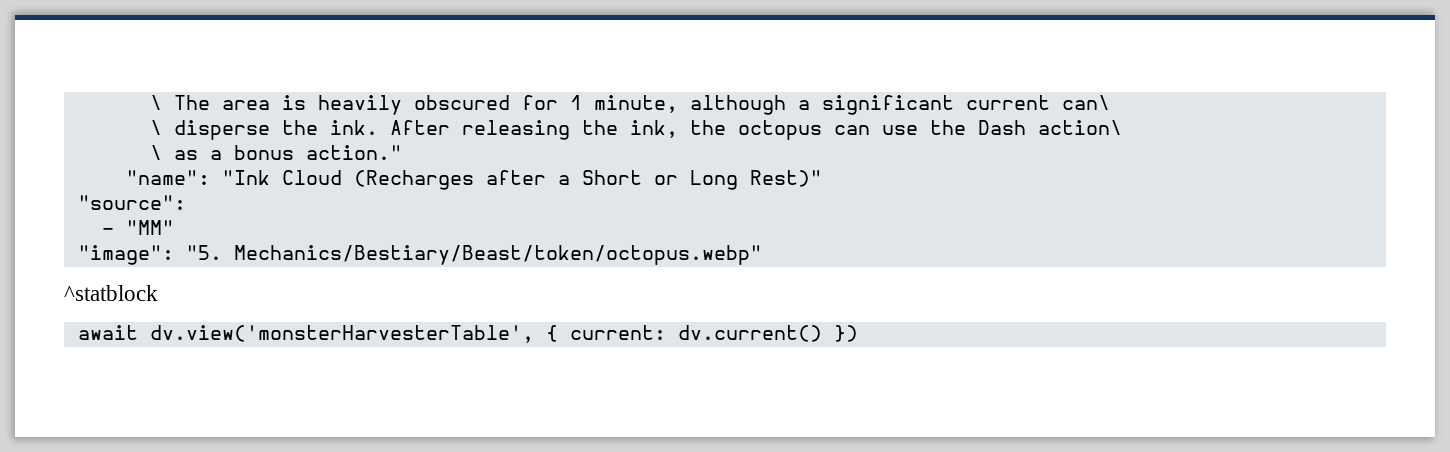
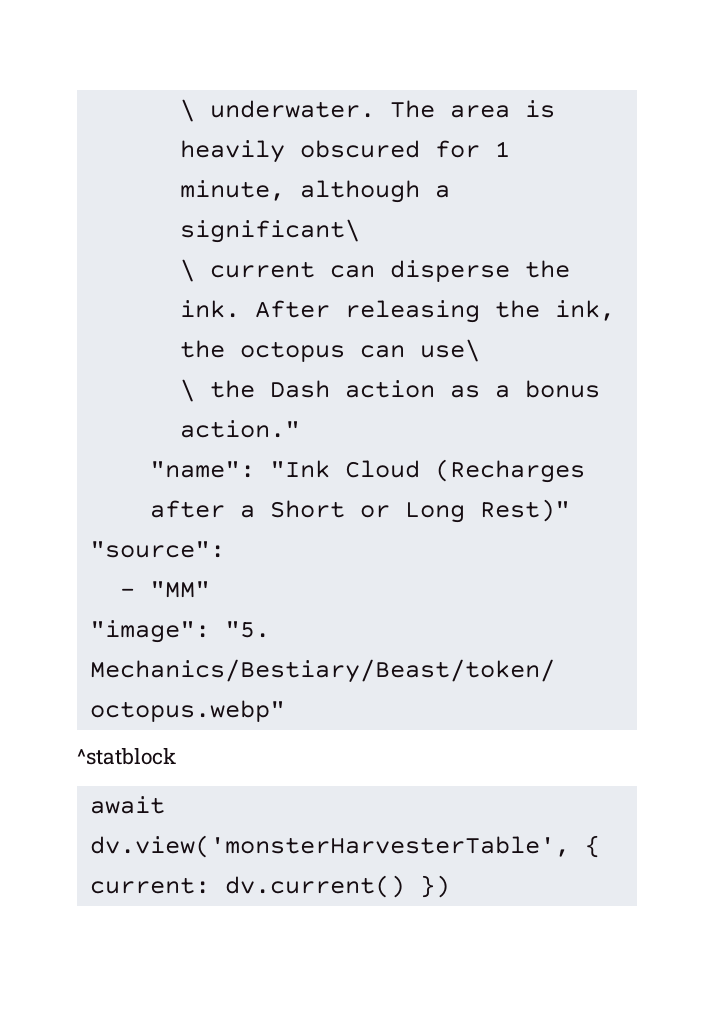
[149,95,162,110] \ -> [179,99,375,122] \ underwater.
[821,95,1110,115] [149,120,162,135] significant current can\ // \ -> [179,219,360,243] [179,259,375,282] significant\ // \ current can
[881,120,1122,135] [149,145,162,160] use the Dash action\ // \ -> [419,339,480,362] [179,379,435,402] use\ // \ the Dash action

